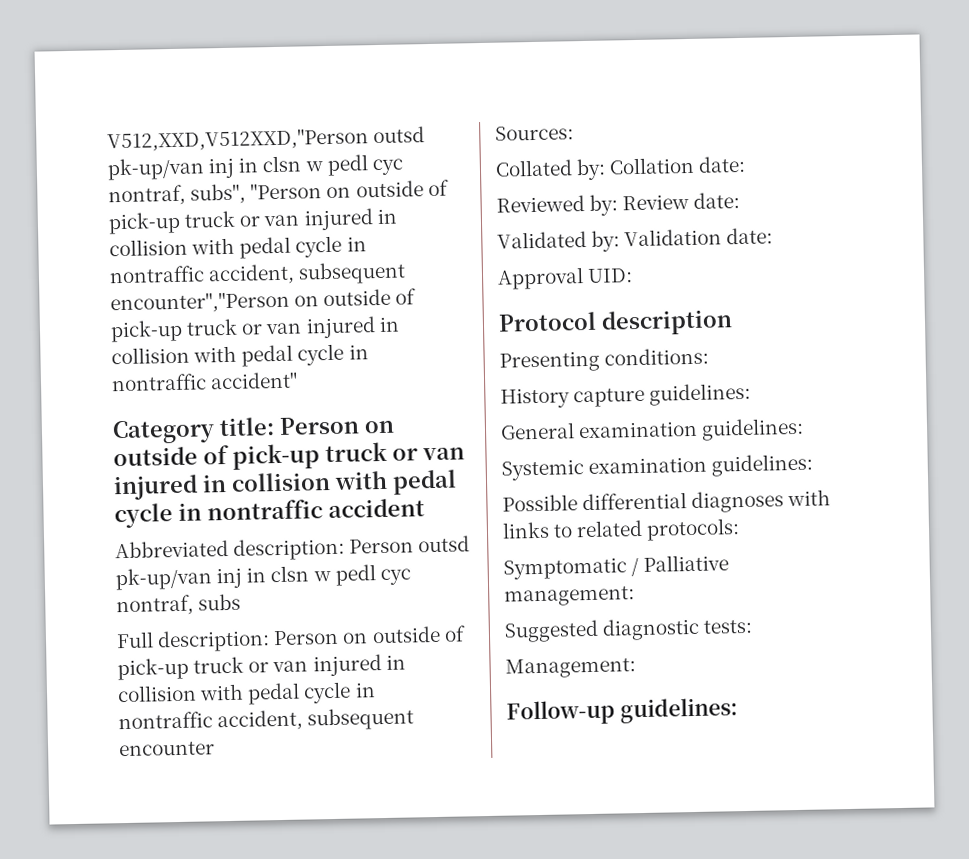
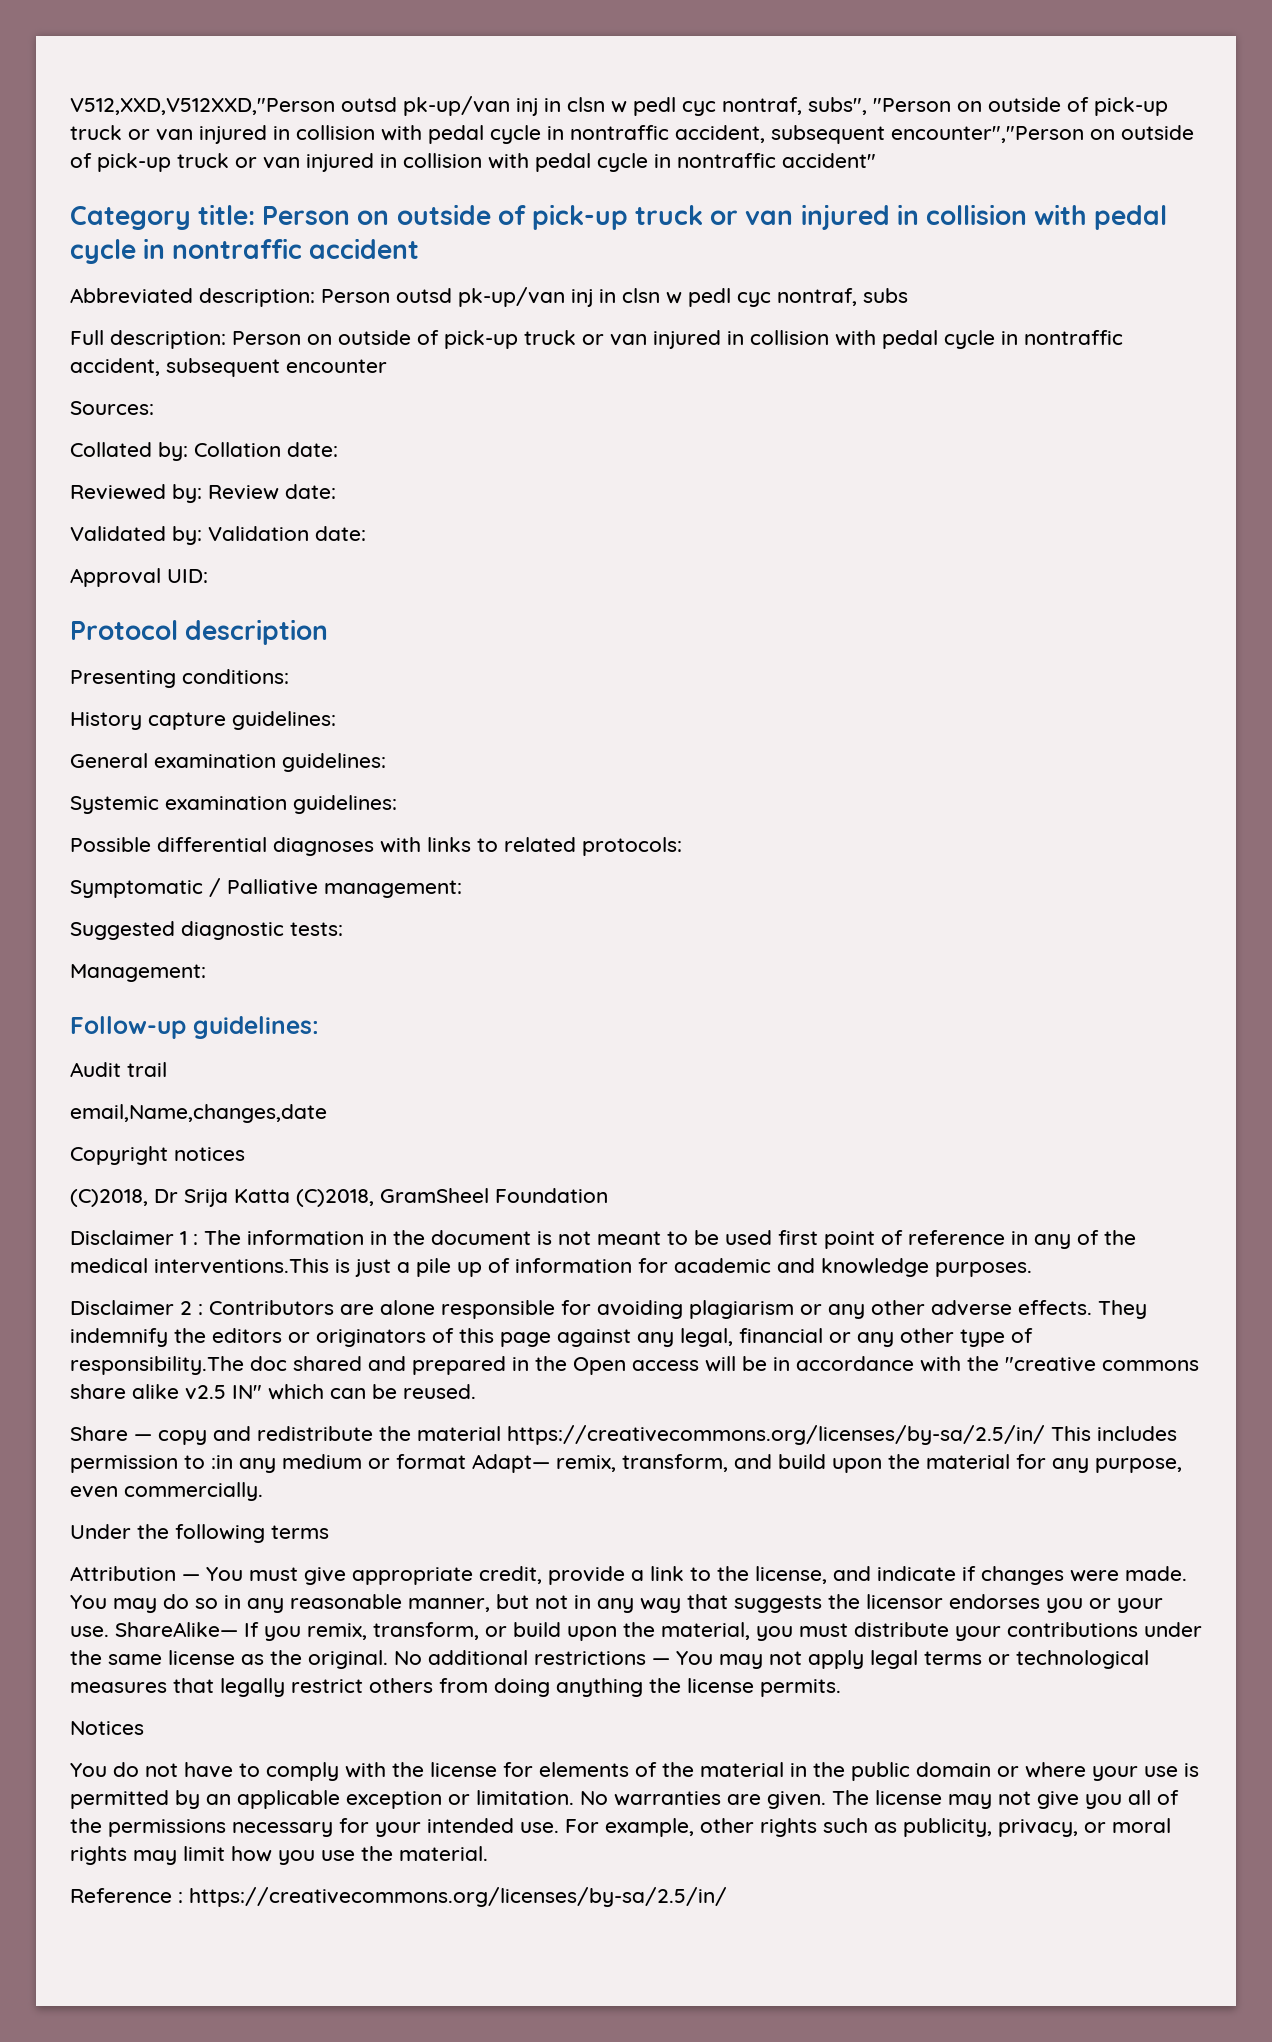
(738, 710) none -> [70,1062,167,1077] [70,1104,327,1123] [70,1146,245,1165] [70,1188,608,1207] [70,1230,1136,1249] [70,1258,1032,1277] [70,1300,1147,1319] [70,1328,1033,1347] [70,1356,1199,1375] [70,1384,476,1400] [70,1425,1177,1445] [70,1454,1182,1473] [70,1482,263,1501] [70,1524,329,1543] [70,1566,1187,1585] [70,1594,1163,1613] [70,1622,1202,1641] [70,1650,1149,1669] [70,1678,841,1697] [70,1721,144,1735] [70,1762,1199,1781] [70,1790,1179,1809] [70,1818,1171,1837] [70,1846,488,1865] [70,1887,727,1907] // Audit trail // email,Name,changes,date // Copyright notices // (C)2018, Dr Srija Katta (C)2018, GramSheel Foundation // Disclaimer 1 : The information in the document is not meant to be used first point of reference in any of the medical interventions.This is just a pile up of information for academic and knowledge purposes. // Disclaimer 2 : Contributors are alone responsible for avoiding plagiarism or any other adverse effects. They indemnify the editors or originators of this page against any legal, financial or any other type of responsibility.The doc shared and prepared in the Open access will be in accordance with the "creative commons share alike v2.5 IN" which can be reused. // Share — copy and redistribute the material https://creativecommons.org/licenses/by-sa/2.5/in/ This includes permission to :in any medium or format Adapt— remix, transform, and build upon the material for any purpose, even commercially. // Under the following terms // Attribution — You must give appropriate credit, provide a link to the license, and indicate if changes were made. You may do so in any reasonable manner, but not in any way that suggests the licensor endorses you or your use. ShareAlike— If you remix, transform, or build upon the material, you must distribute your contributions under the same license as the original. No additional restrictions — You may not apply legal terms or technological measures that legally restrict others from doing anything the license permits. // Notices // You do not have to comply with the license for elements of the material in the public domain or where your use is permitted by an applicable exception or limitation. No warranties are given. The license may not give you all of the permissions necessary for your intended use. For example, other rights such as publicity, privacy, or moral rights may limit how you use the material. // Reference : https://creativecommons.org/licenses/by-sa/2.5/in/

